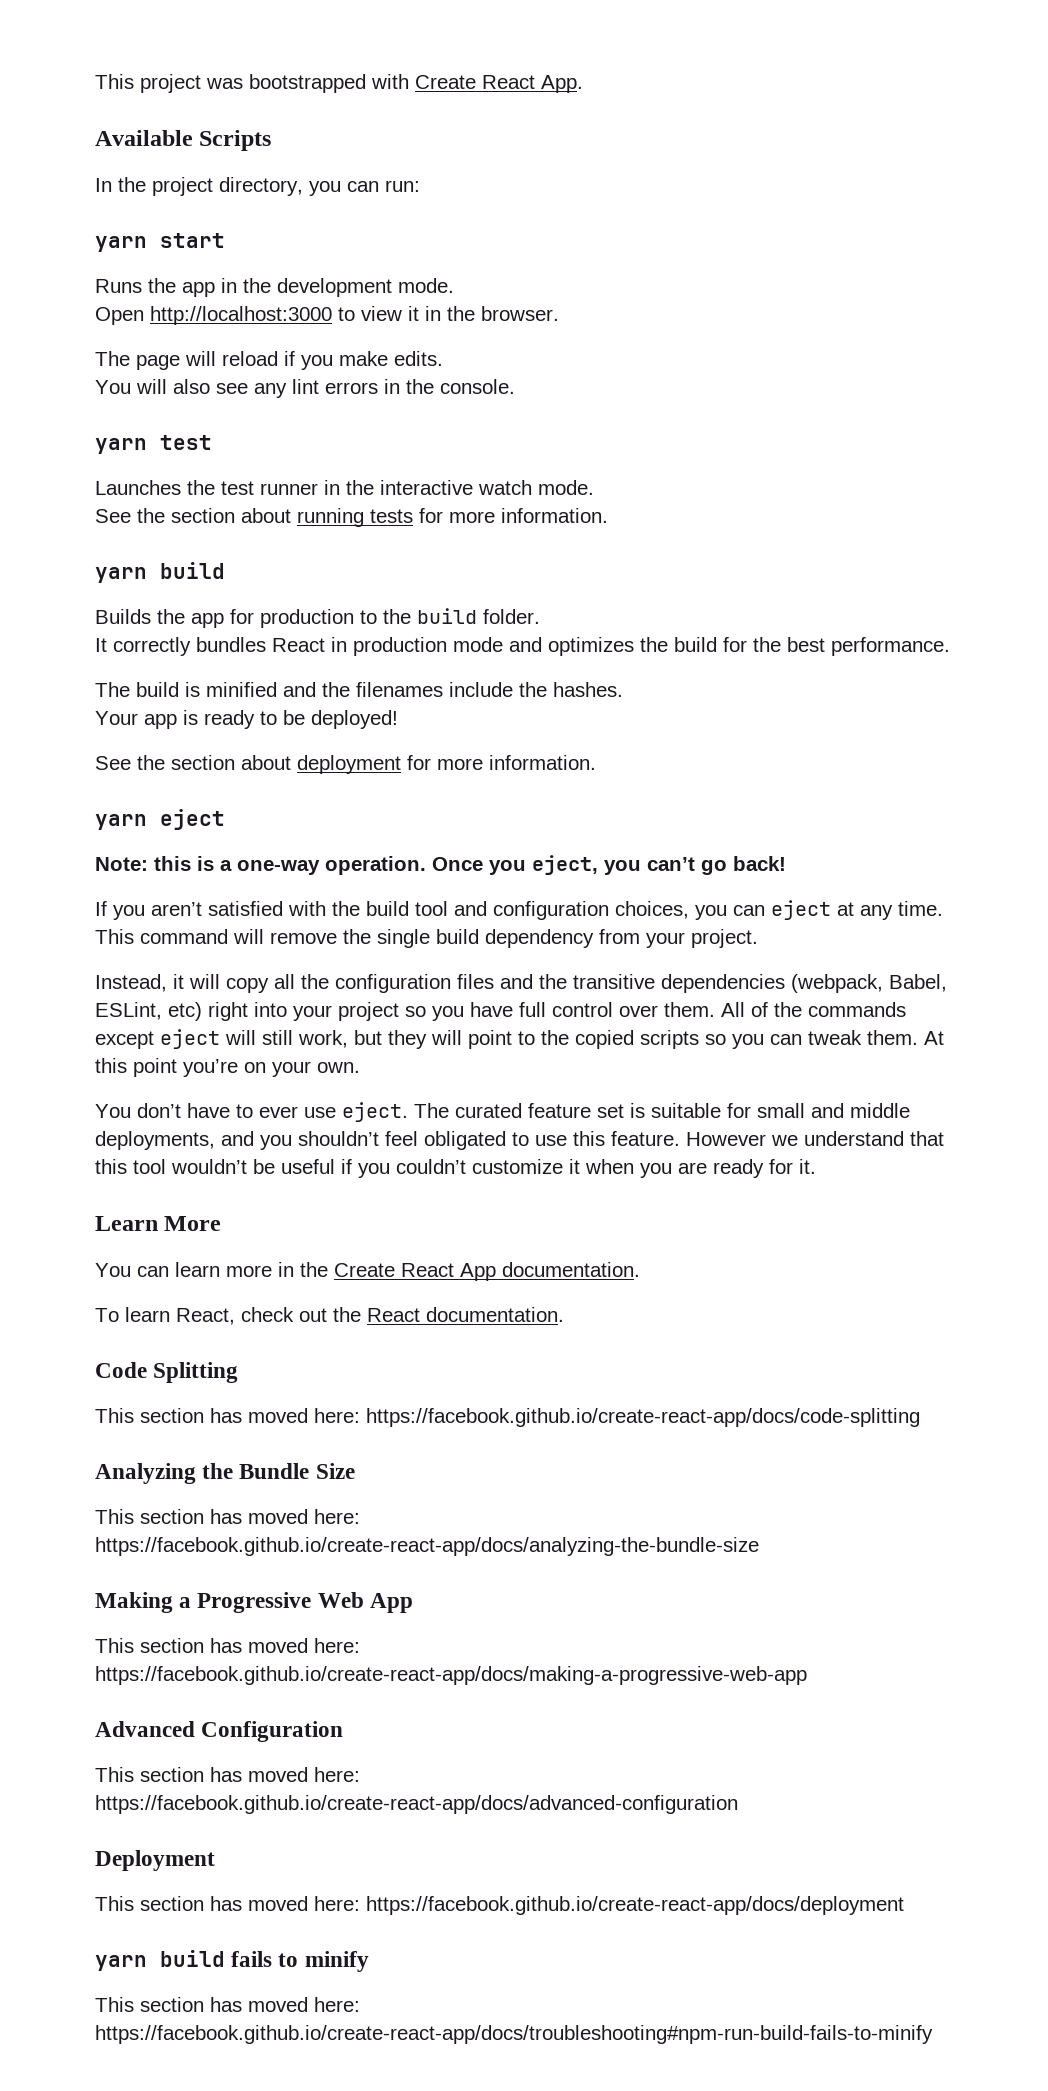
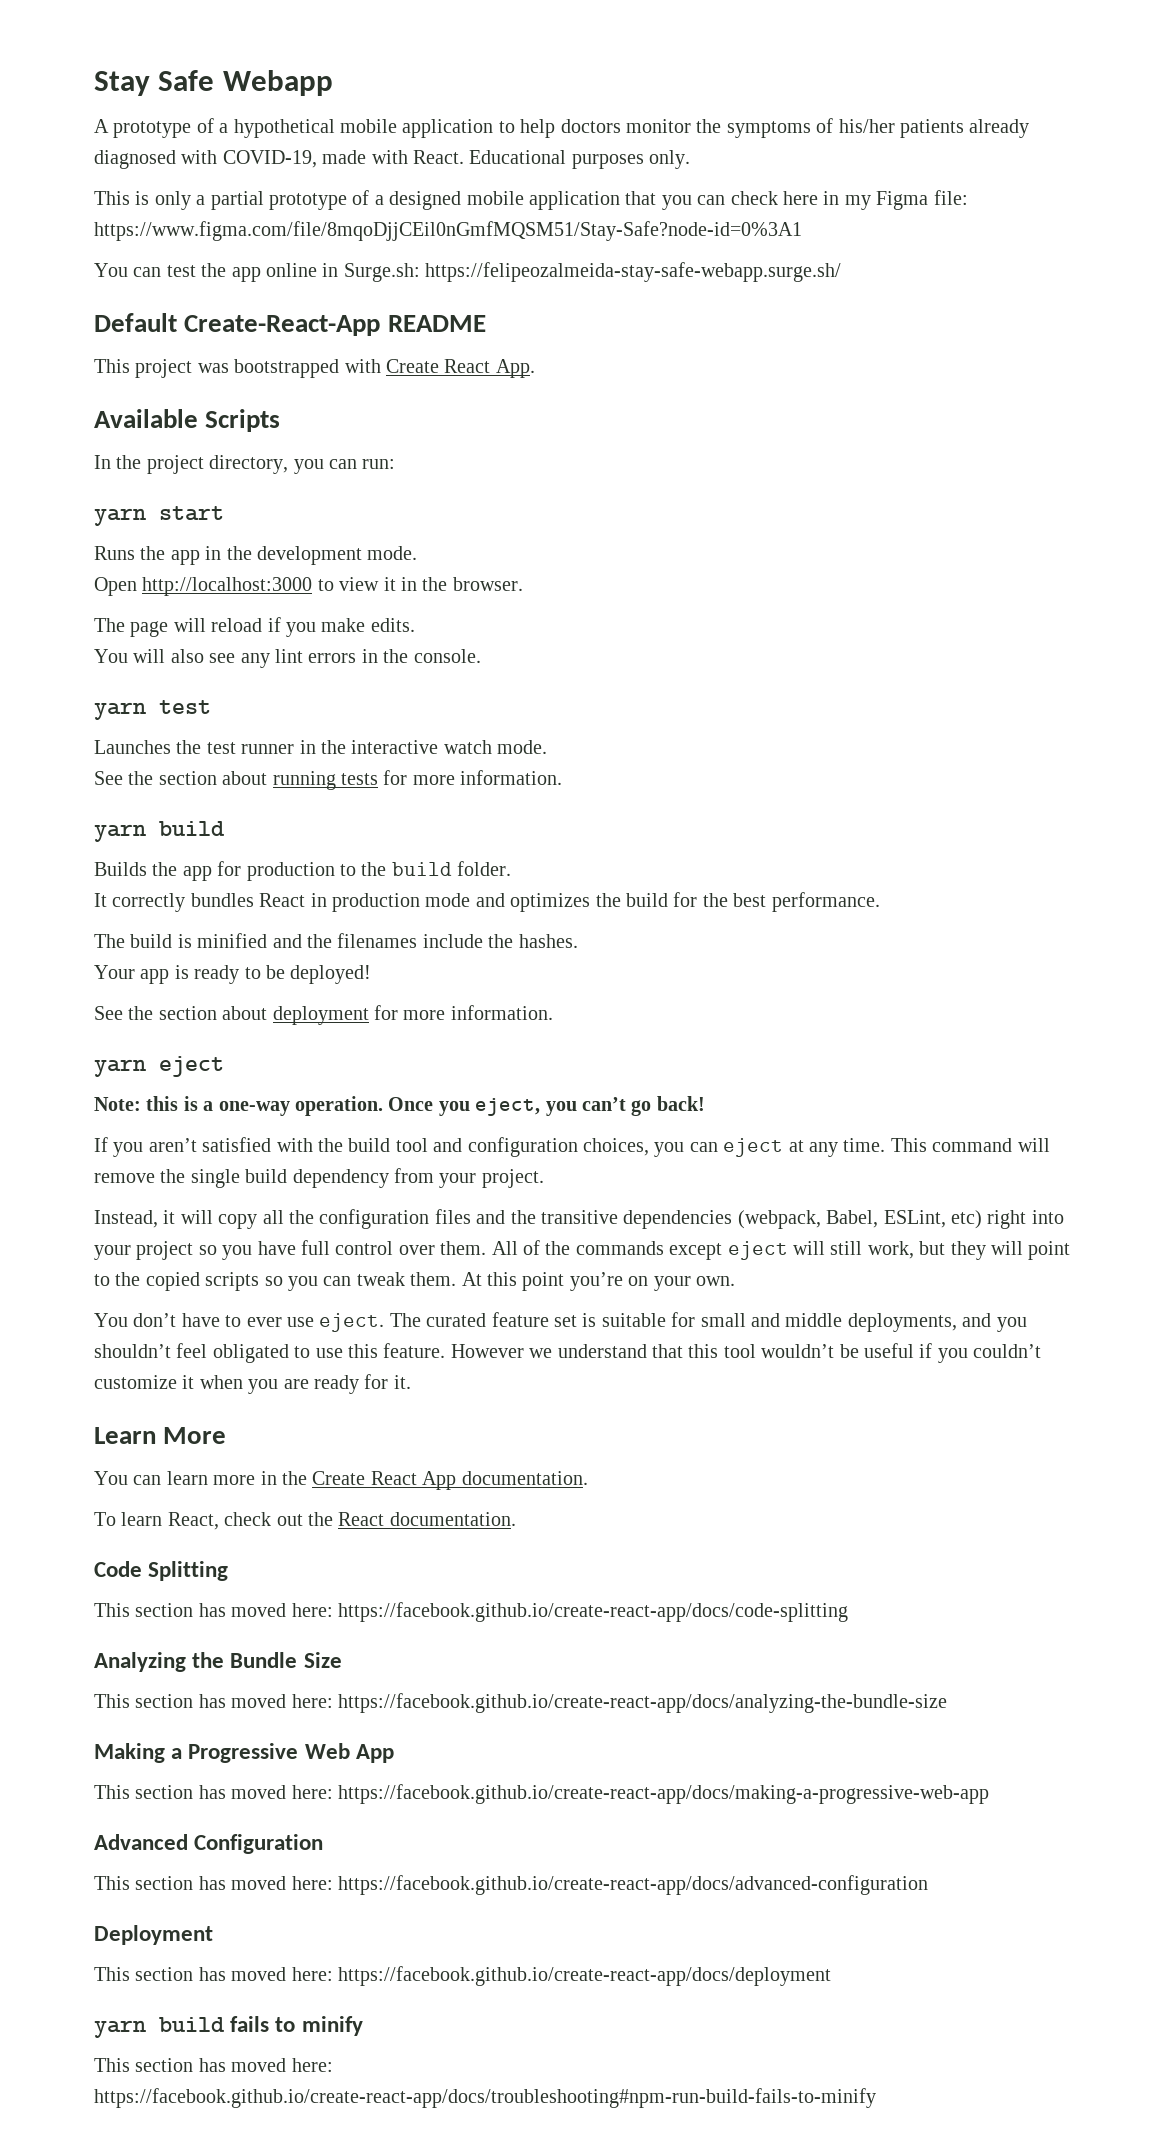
(95, 81) none -> [94,70,333,96] [94,118,1030,138] [94,150,691,169] [94,190,968,210] [94,221,802,241] [94,262,842,282] [94,313,486,336] Stay Safe Webapp // A prototype of a hypothetical mobile application to help doctors monitor the symptoms of his/her patients already diagnosed with COVID-19, made with React. Educational purposes only. // This is only a partial prototype of a designed mobile application that you can check here in my Figma file: https://www.figma.com/file/8mqoDjjCEil0nGmfMQSM51/Stay-Safe?node-id=0%3A1 // You can test the app online in Surge.sh: https://felipeozalmeida-stay-safe-webapp.surge.sh/ // Default Create-React-App README //

